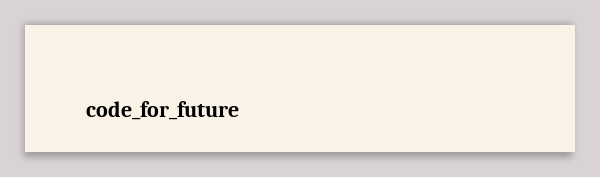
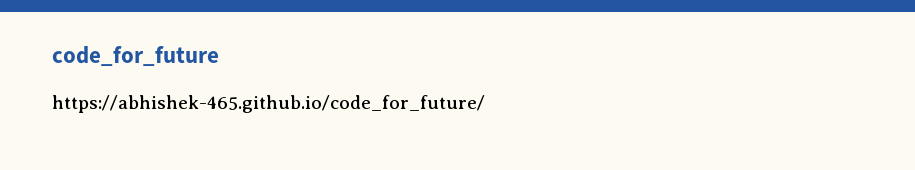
(239, 110) none -> [52,95,485,113] // https://abhishek-465.github.io/code_for_future/

